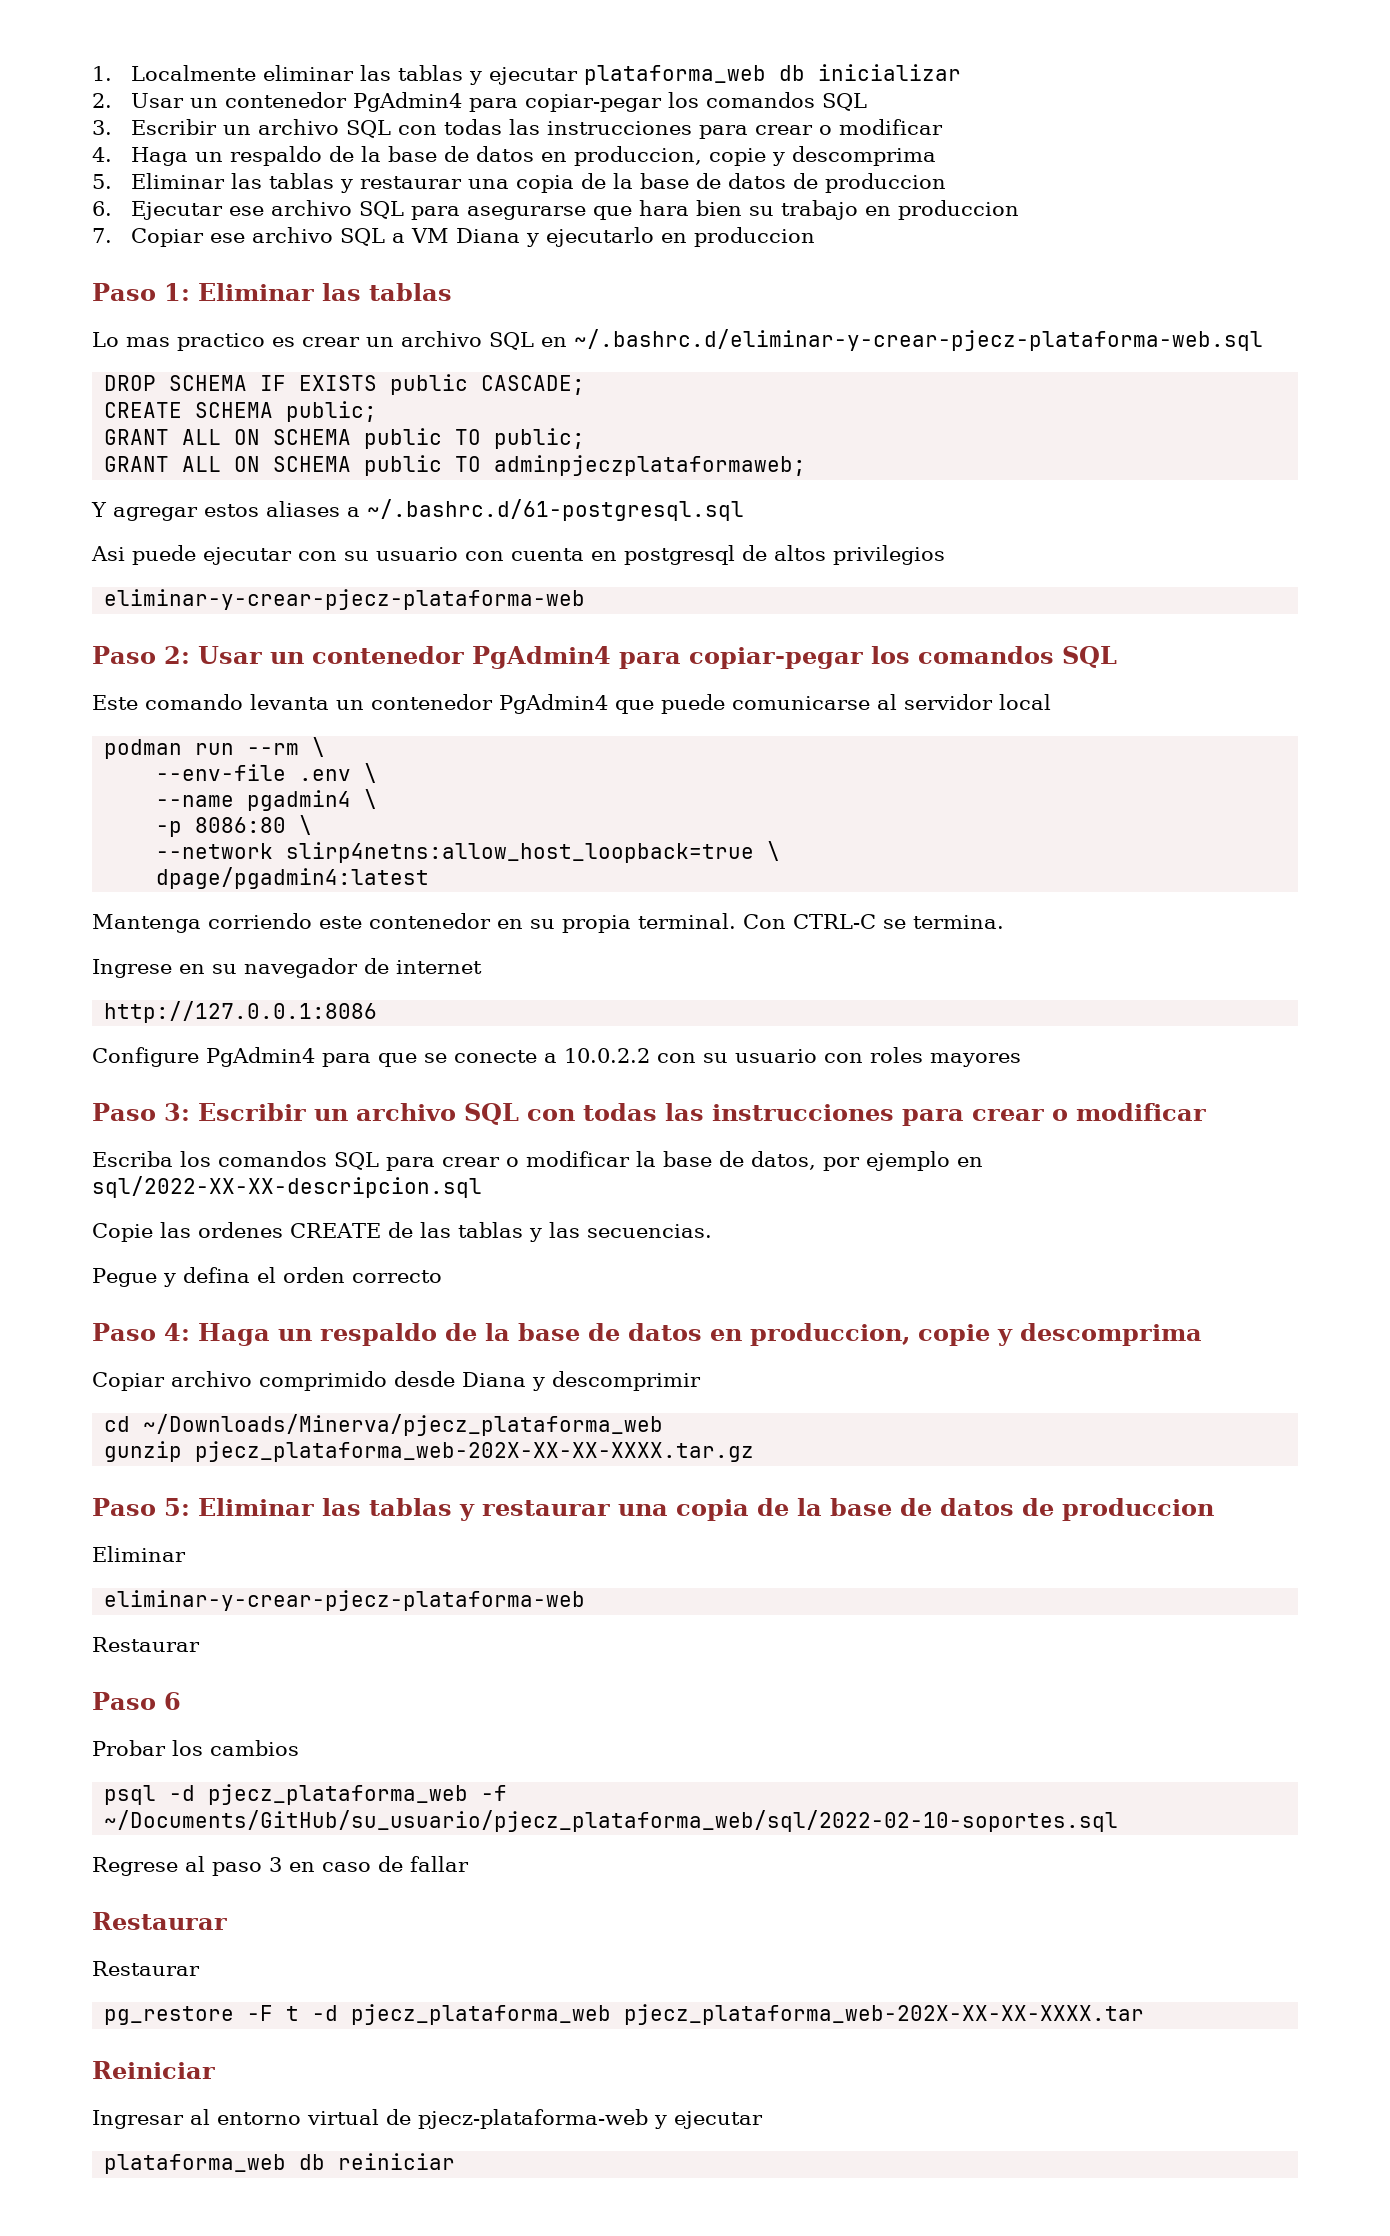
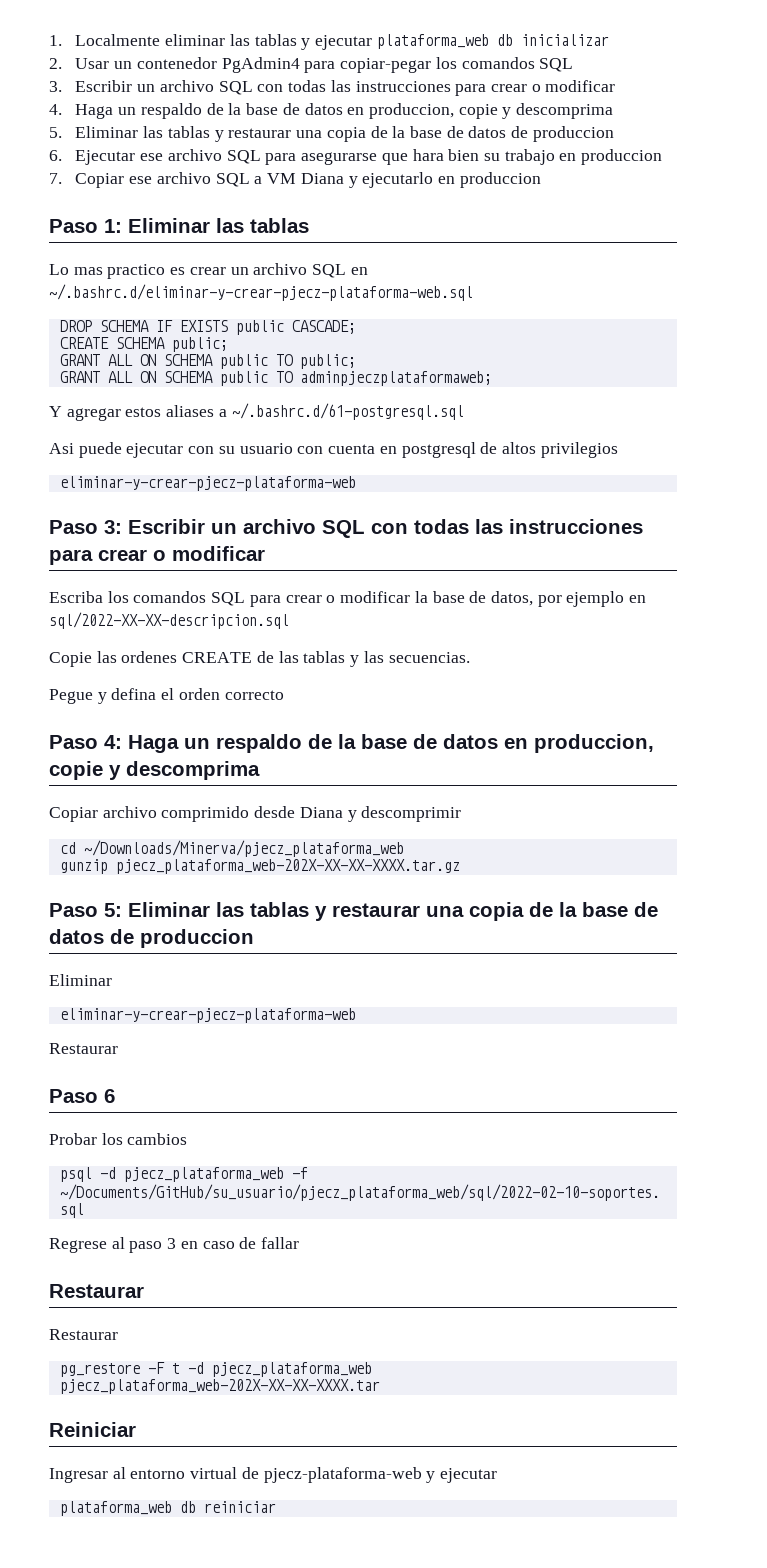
[92,646,1117,669] [92,694,1051,714] [104,737,326,759] [156,763,378,783] [156,789,378,811] [156,815,313,837] [156,841,781,863] [156,867,430,889] [92,913,1004,933] [92,958,482,978] [104,1001,378,1023] [92,1047,1021,1067] // Paso 2: Usar un contenedor PgAdmin4 para copiar-pegar los comandos SQL // Este comando levanta un contenedor PgAdmin4 que puede comunicarse al servidor local // podman run --rm \ // --env-file .env \ // --name pgadmin4 \ // -p 8086:80 \ // --network slirp4netns:allow_host_loopback=true \ // dpage/pgadmin4:latest // Mantenga corriendo este contenedor en su propia terminal. Con CTRL-C se termina. // Ingrese en su navegador de internet // http://127.0.0.1:8086 // Configure PgAdmin4 para que se conecte a 10.0.2.2 con su usuario con roles mayores -> (356, 483) none

